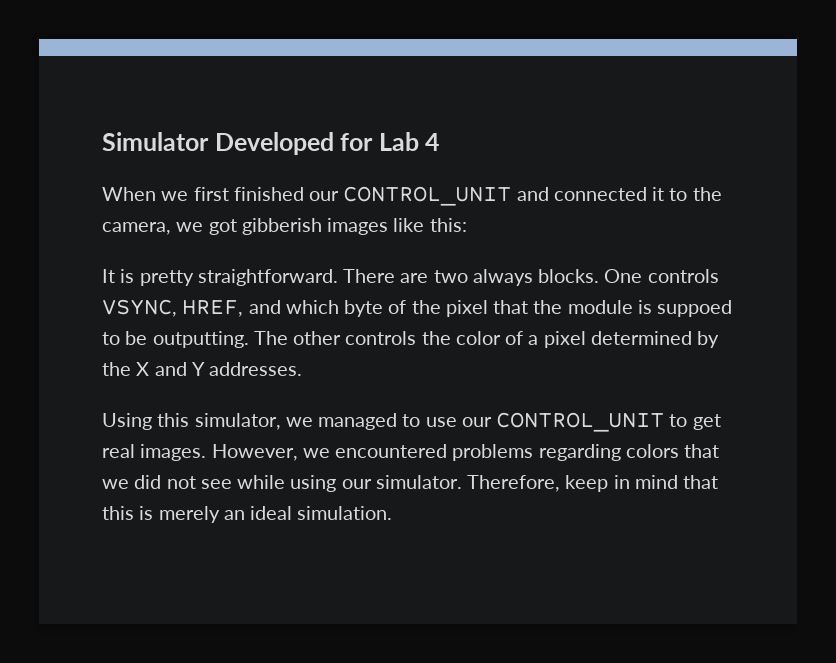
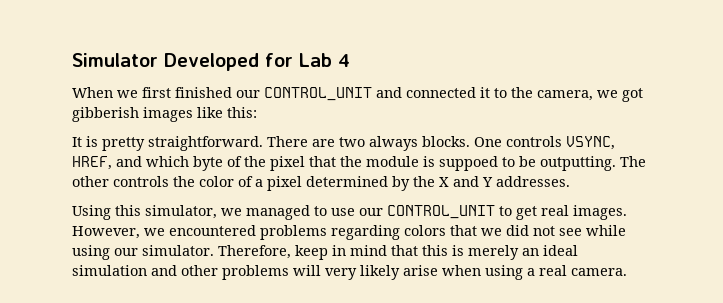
[297,506,393,520] simulation. -> [72,265,627,280] simulation and other problems will very likely arise when using a real camera.

